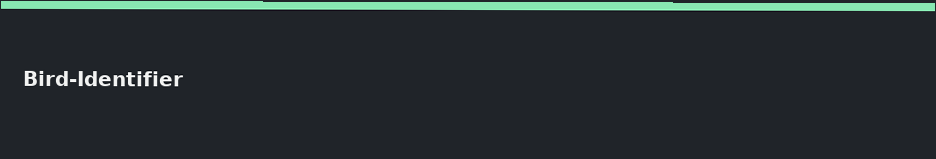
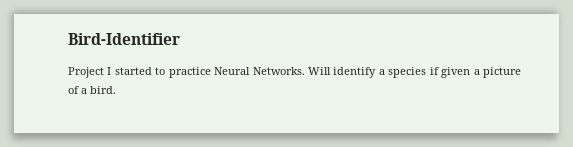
(184, 78) none -> [68,67,522,78] [68,86,116,94] // Project I started to practice Neural Networks. Will identify a species if given a picture of a bird.

